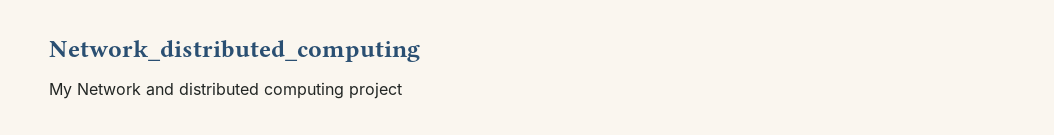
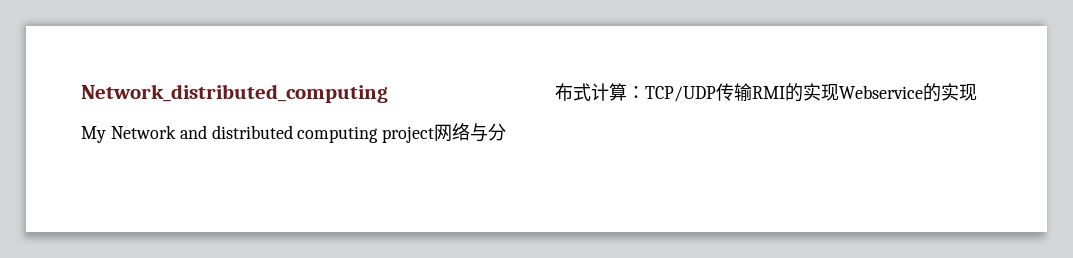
(402, 90) none -> [434,123,507,142] [555,83,977,102] 网络与分布式计算：TCP/UDP传输RMI的实现Webservice的实现

